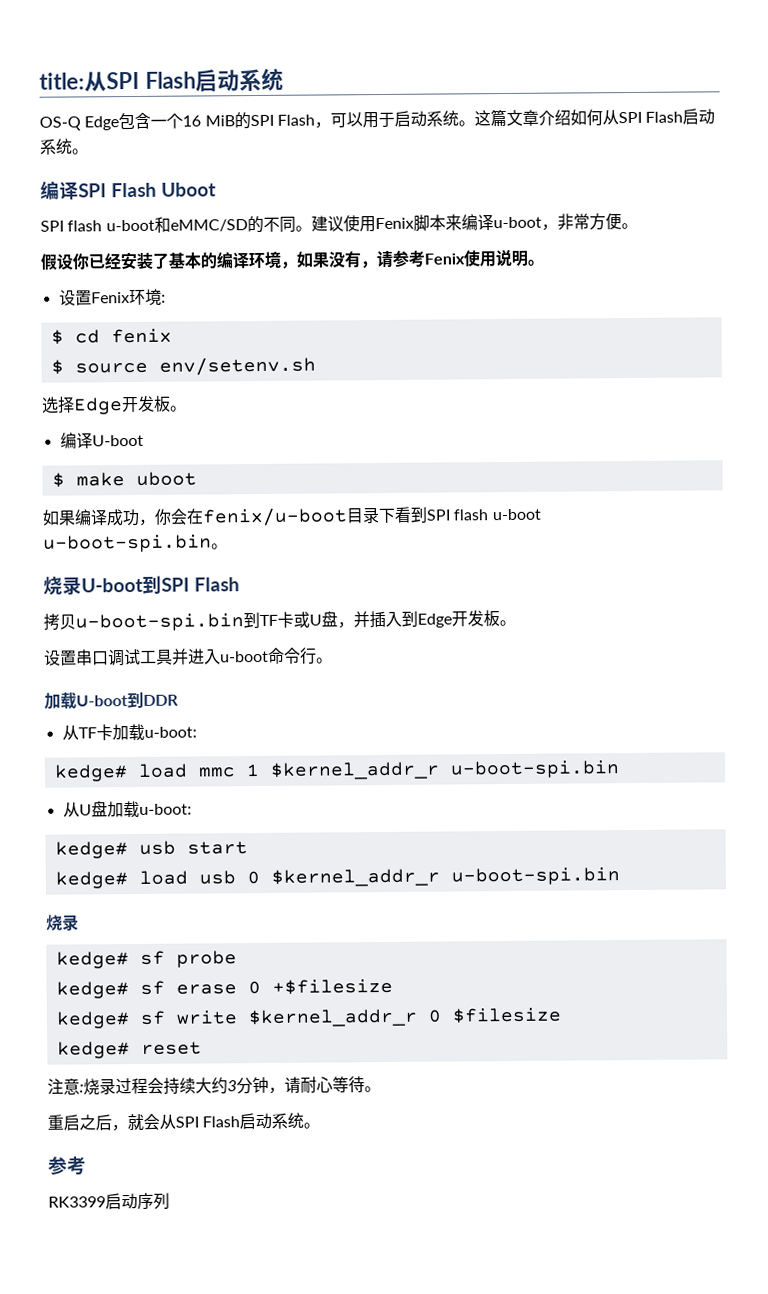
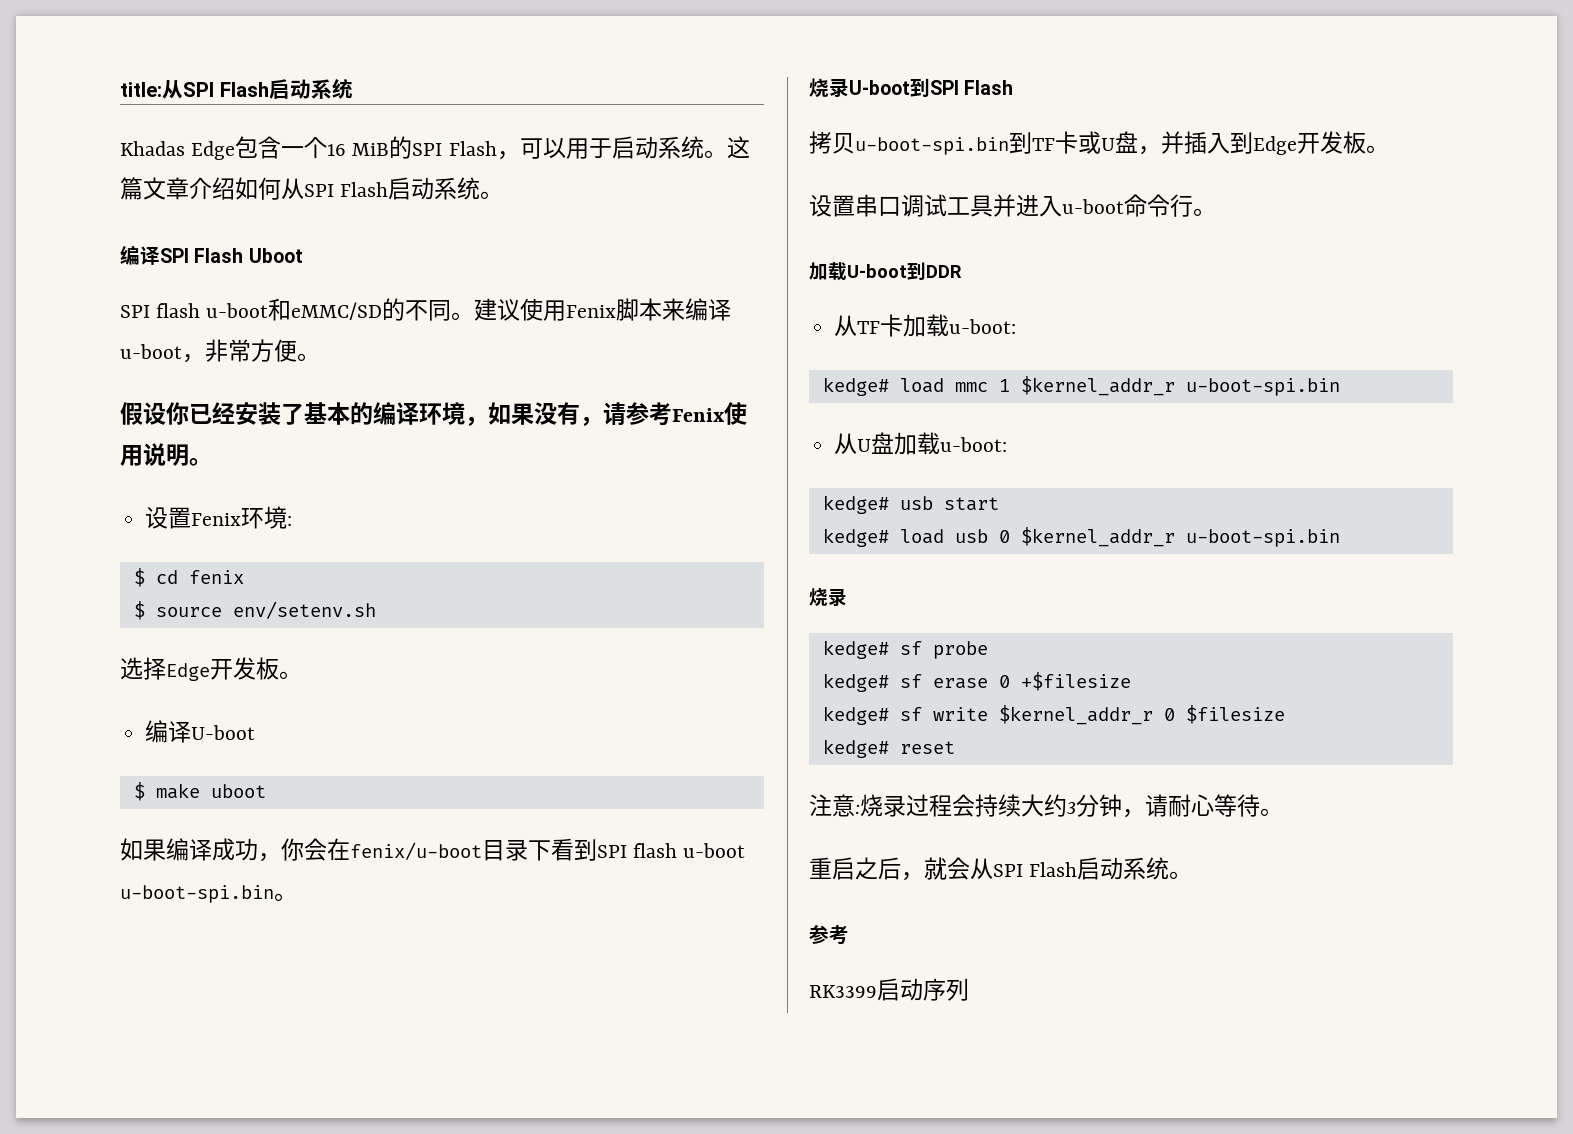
[39,116,81,131] OS-Q -> [120,141,185,156] Khadas

